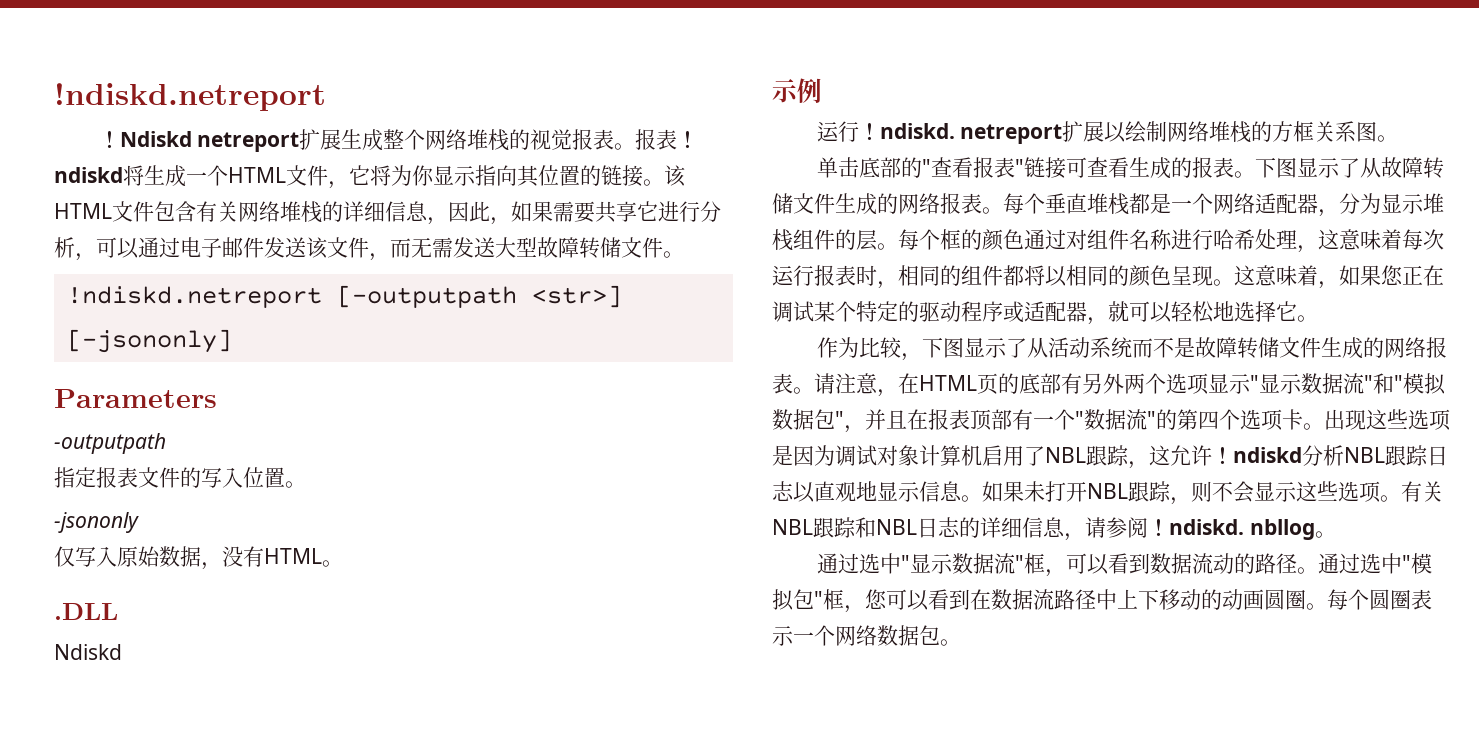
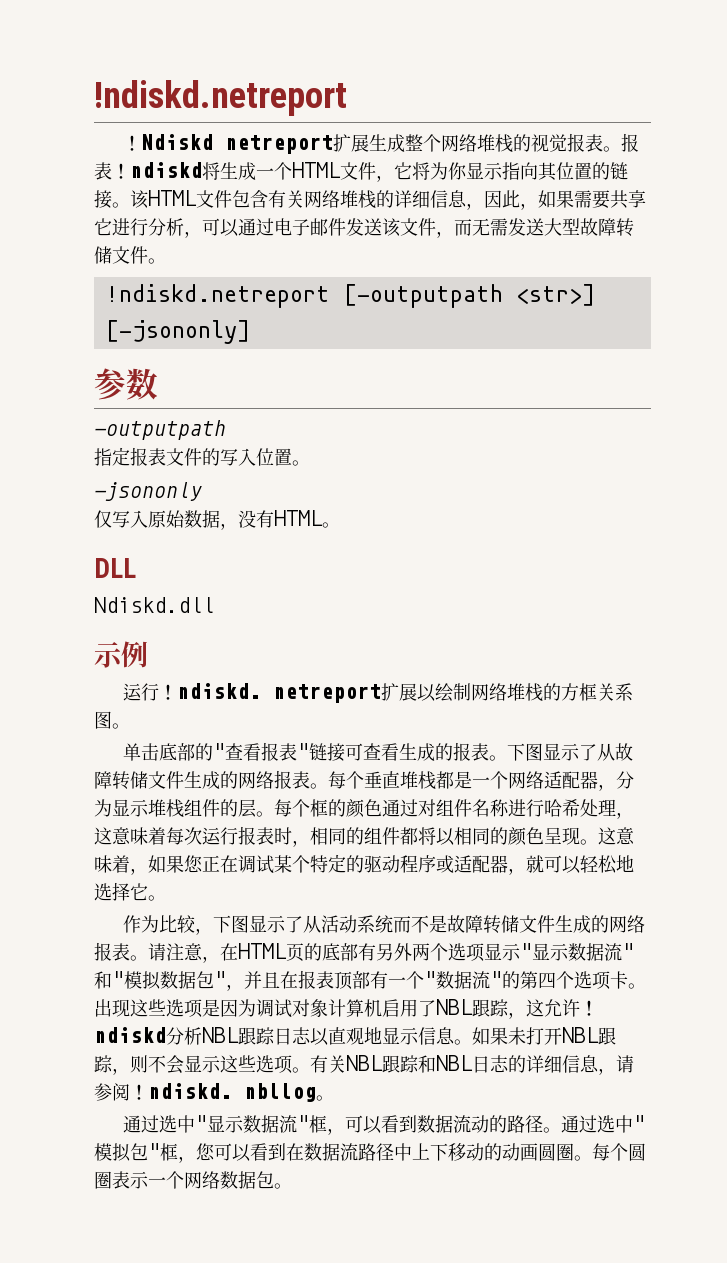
[54,389,217,408] Parameters -> [94,368,158,400] 参数
[54,603,118,620] [54,644,122,660] .DLL // Ndiskd -> [94,558,136,578] [94,597,214,613] DLL // Ndiskd.dll

